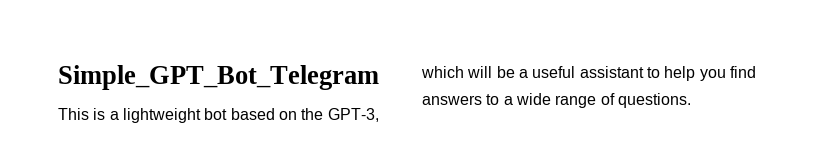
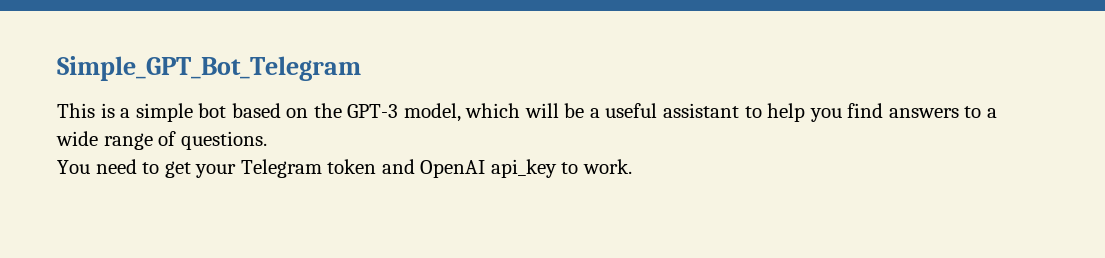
[122,108,201,123] lightweight -> [135,103,193,122] simple
[327,108,379,122] GPT-3, -> [347,103,461,122] GPT-3 model,
(691, 100) none -> [57,159,632,178] // You need to get your Telegram token and OpenAI api_key to work.

